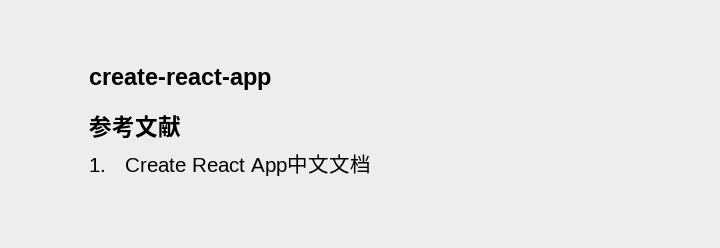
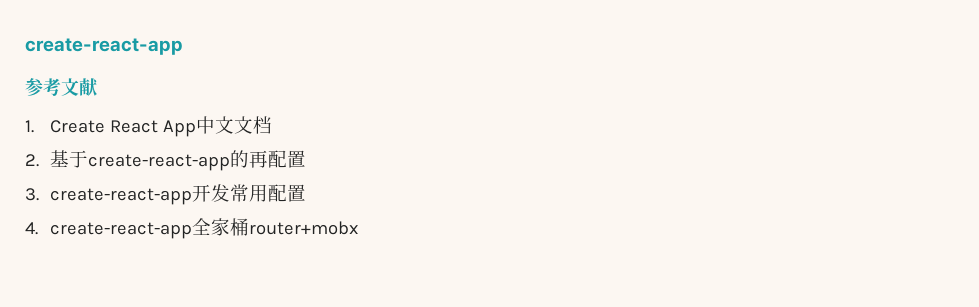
(371, 164) none -> [25,150,307,171] [25,184,307,205] [25,218,359,239] // 2.基于create-react-app的再配置 // 3. create-react-app开发常用配置 // 4. create-react-app全家桶router+mobx

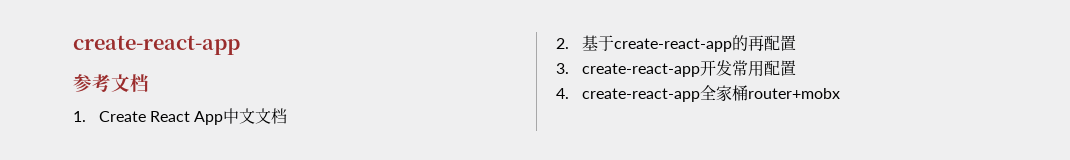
[79,78,98,96] 献 -> [130,74,149,92] 档

